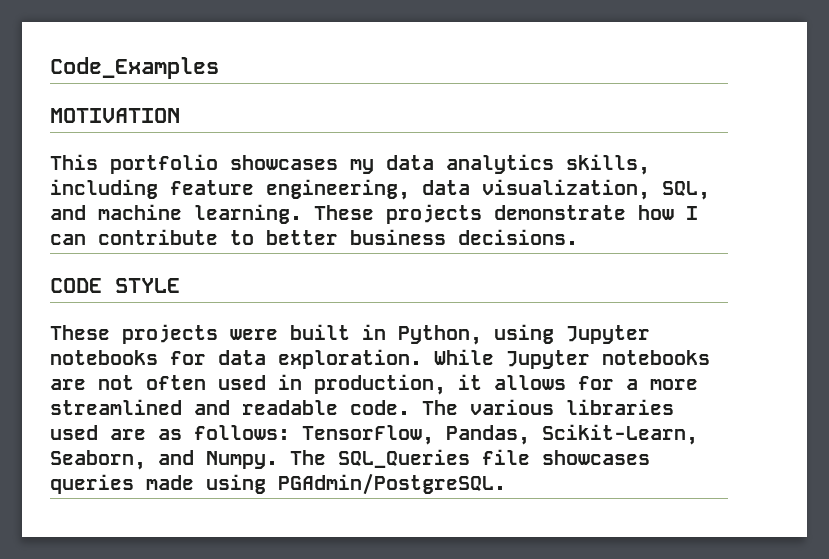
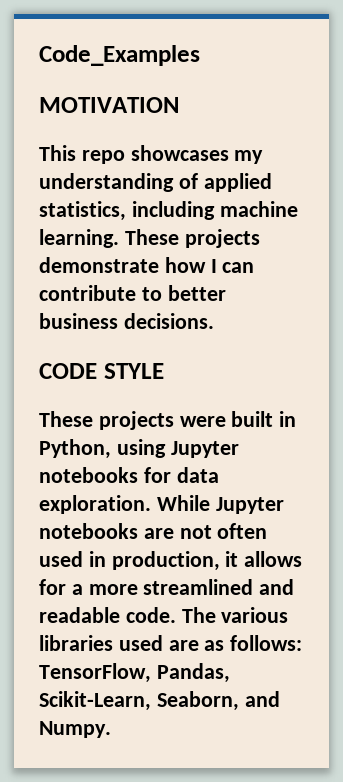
[110,154,218,174] portfolio -> [81,150,125,164] repo
[386,154,650,175] [50,179,710,200] [50,205,86,220] data analytics skills, including feature engineering, data visualization, SQL, and -> [39,173,272,192] [39,201,215,221] understanding of applied statistics, including
[290,449,650,468] [50,473,506,495] The SQL_Queries file showcases queries made using PGAdmin/PostgreSQL. -> (111, 729) none

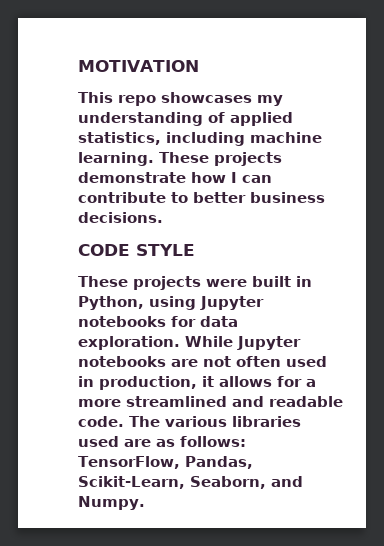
[39,45,200,66] Code_Examples // -> (78, 66) none

